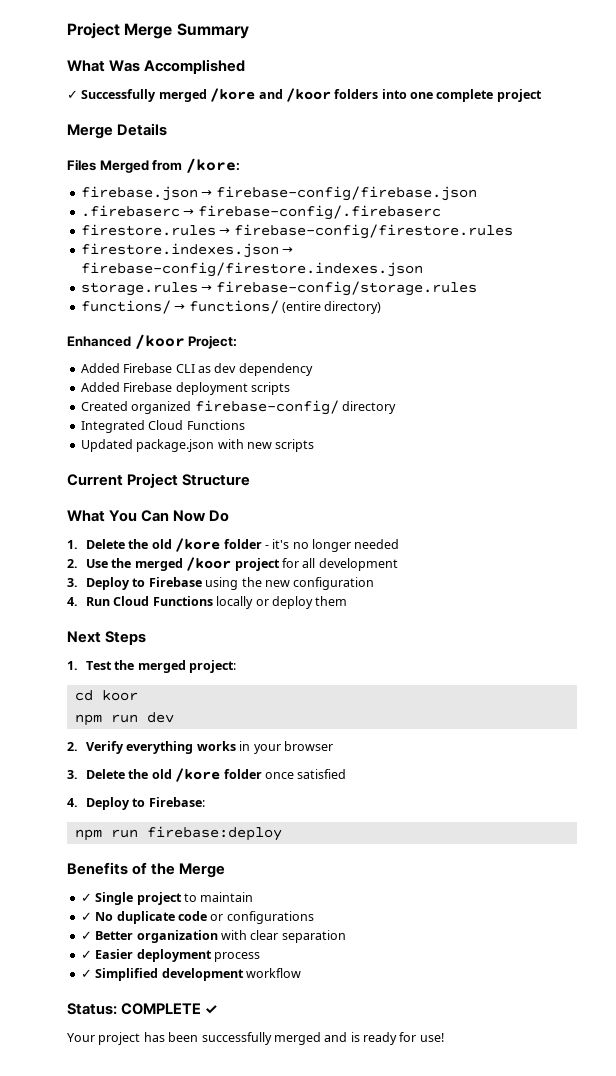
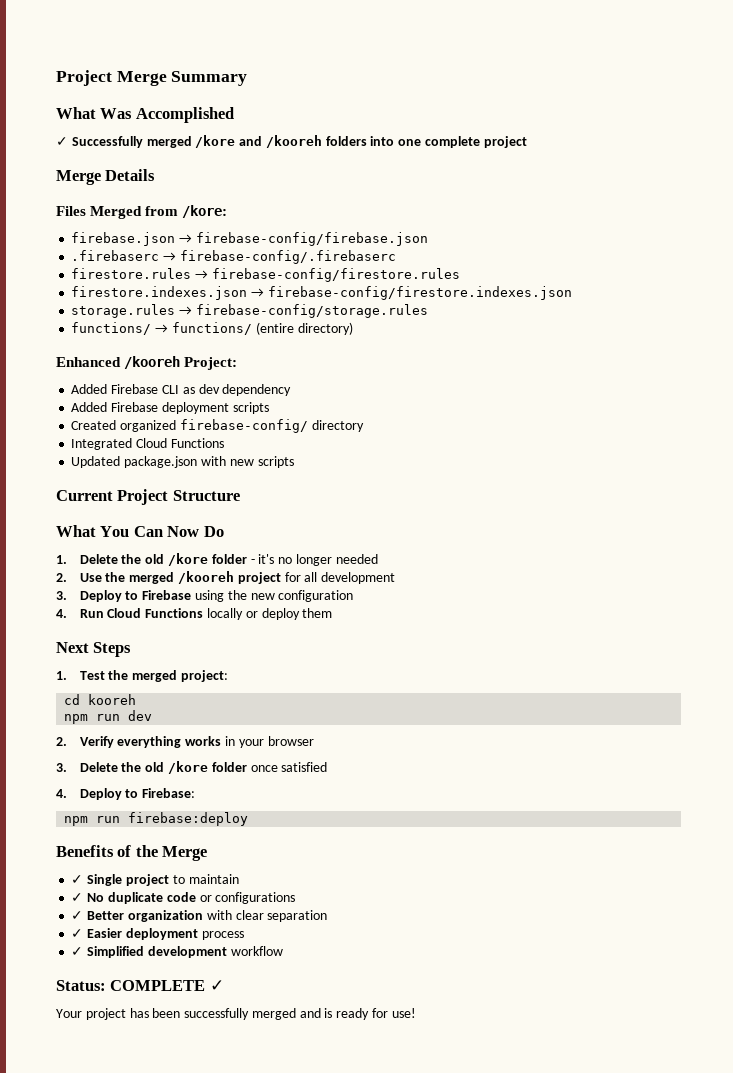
[285,88,331,102] /koor -> [265,135,322,148] /kooreh
[134,334,185,349] /koor -> [124,356,181,369] /kooreh
[186,557,232,571] /koor -> [178,571,235,584] /kooreh
[101,690,138,701] koor -> [88,694,137,705] kooreh

